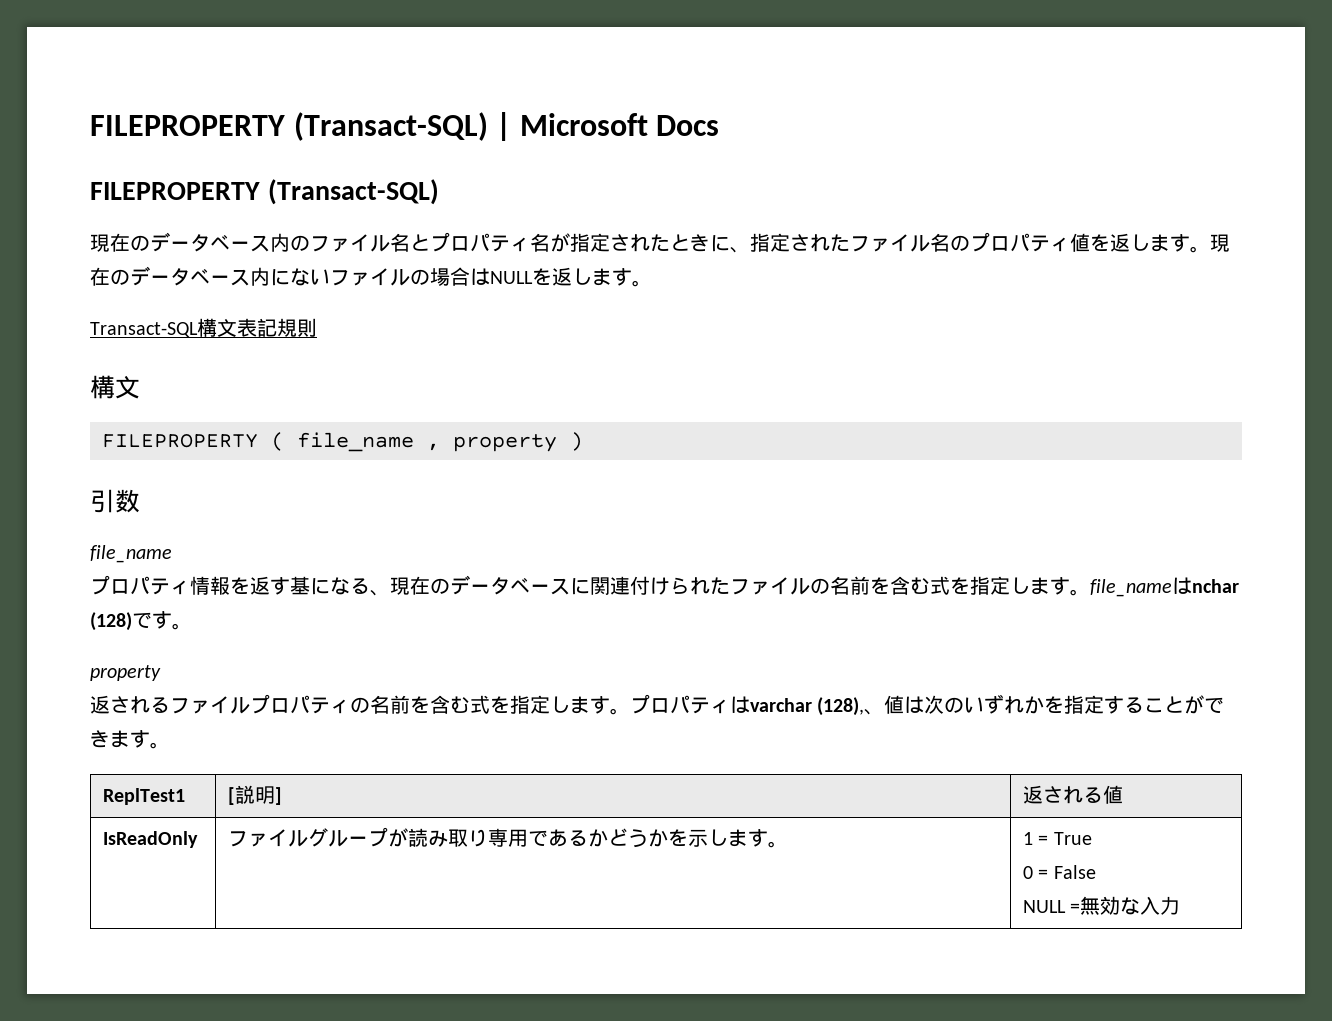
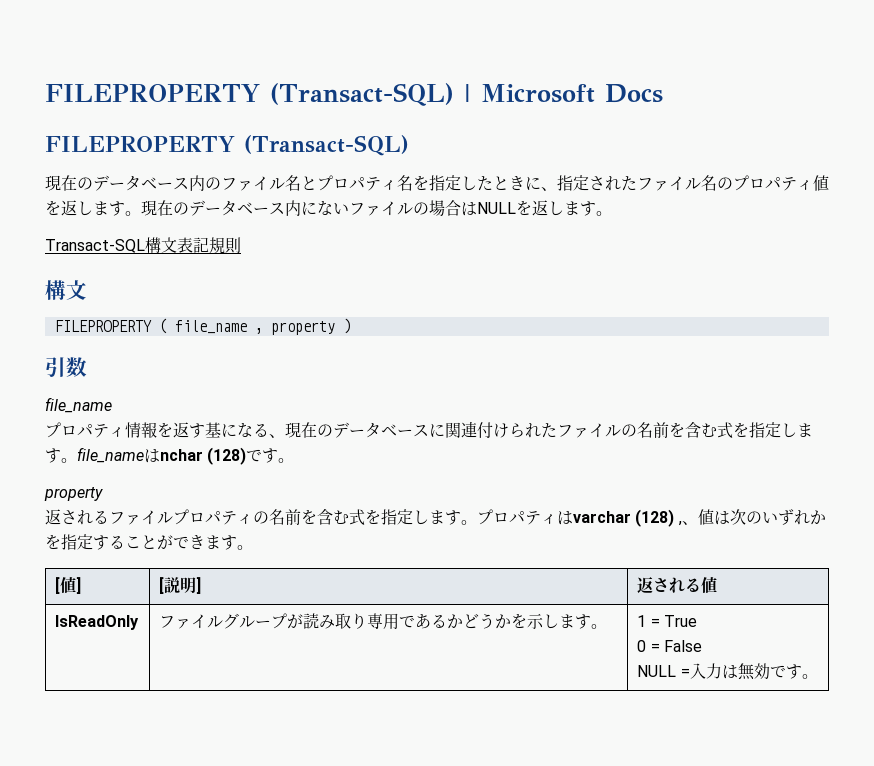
[550,233,650,252] が指定され -> [413,175,477,191] を指定し
[817,697,865,716] (128), -> [635,509,682,527] (128) ,
[102,788,185,805] ReplTest1 -> [55,577,82,594] [値]
[1080,896,1181,915] 無効な入力 -> [689,663,818,680] 入力は無効です。

